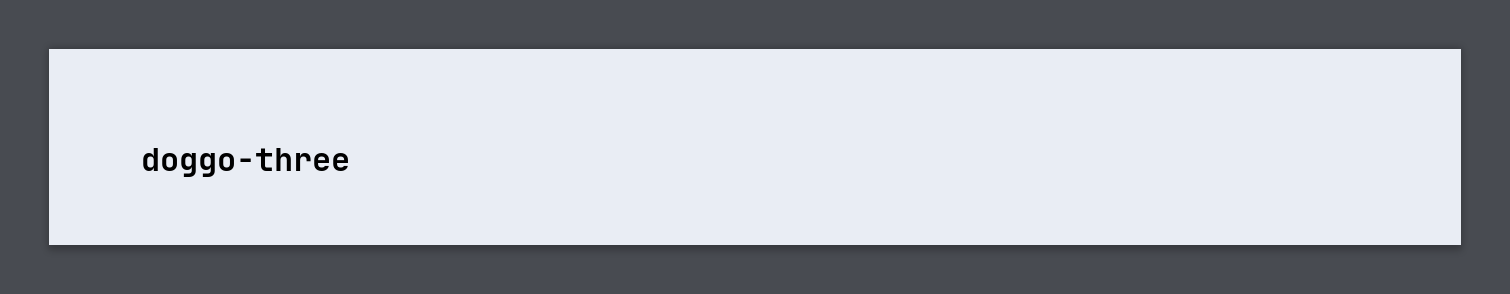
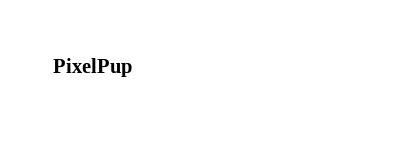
[141,148,350,177] doggo-three -> [53,58,132,77] PixelPup

